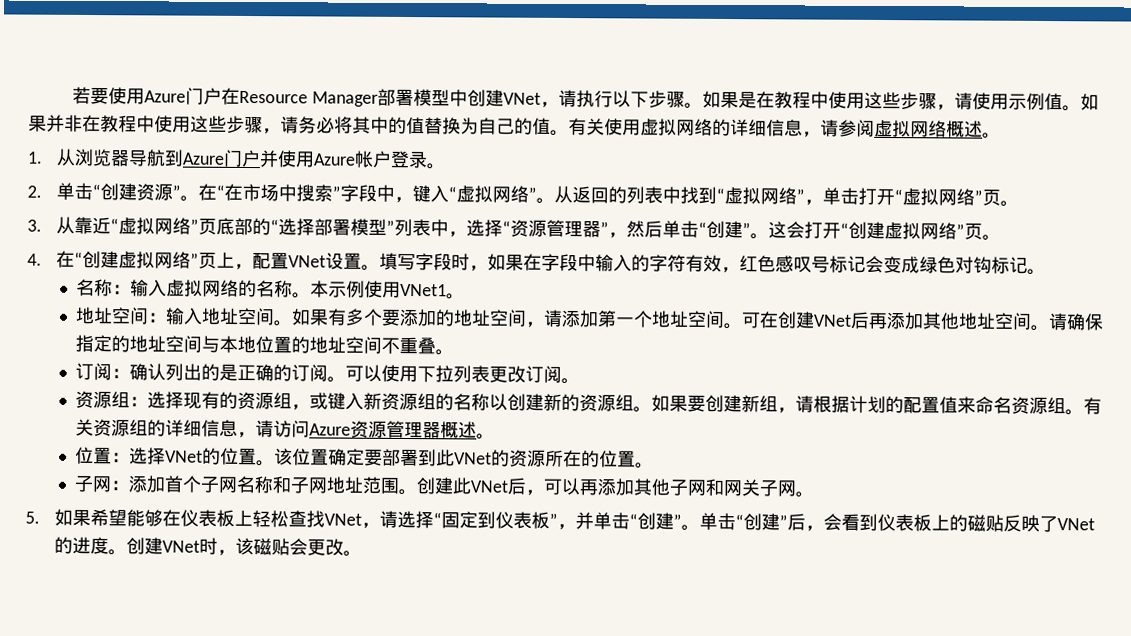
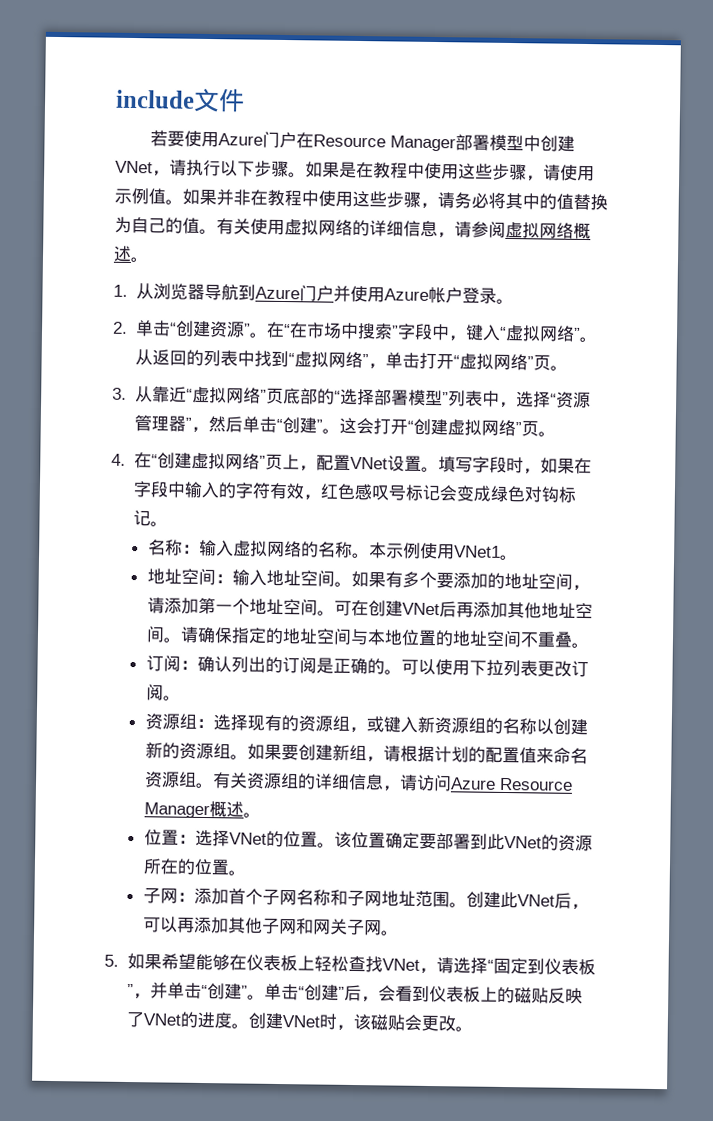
(71, 95) none -> [115,87,245,113] include文件 //
(221, 372) none -> [281,657,317,674] 订阅
[291,364,329,382] 订阅 -> (385, 666) none
[350,420,442,439] 资源管理器 -> [498,777,573,791] [143,802,210,819] Resource Manager

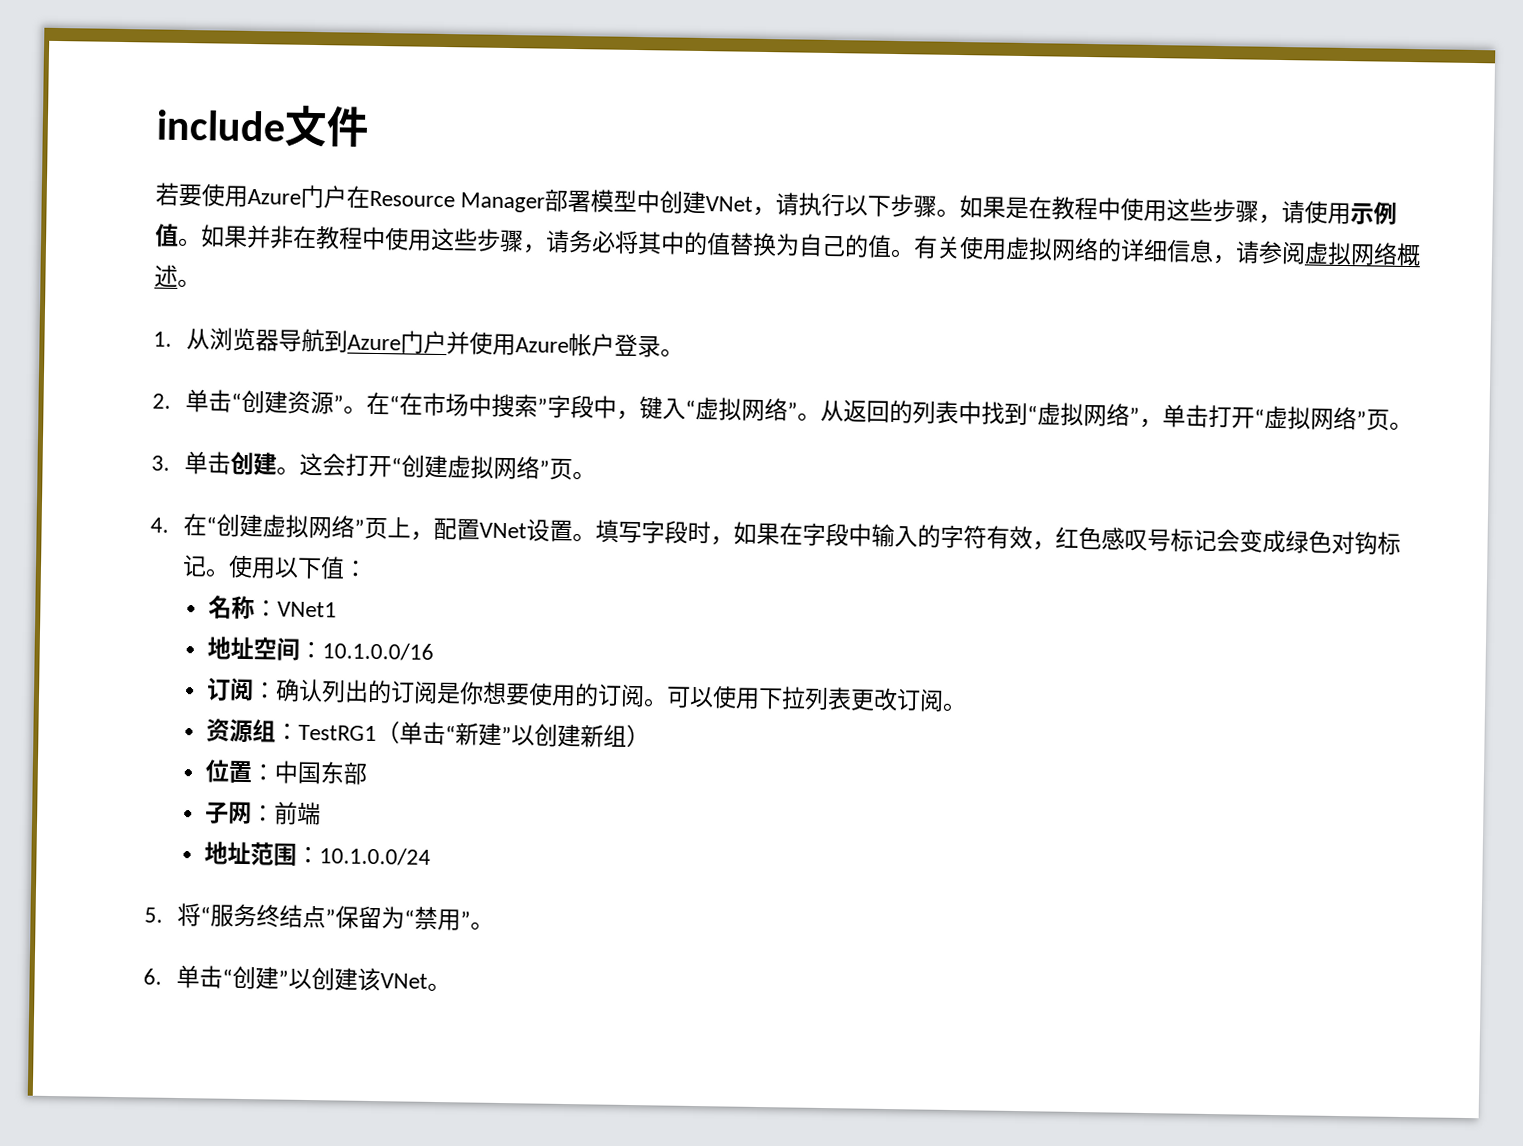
[134,386,591,409] [133,415,323,434] 从靠近“虚拟网络”页底部的“选择部署模型”列表中，选择“资源管理器”，然后单击“创建” -> [184,451,278,476] 单击创建
(168, 524) none -> [228,554,369,580] 使用以下值：
[198,539,455,560] 输入虚拟网络的名称。本示例使用 -> (278, 608) none
[499,554,518,561] 。 -> (337, 609) none
[231,569,590,592] [146,597,593,619] [145,626,589,649] 输入地址空间。如果有多个要添加的地址空间，请添加第一个地址空间。可在创建VNet后再添加其他地址空间。请确保指定的地址空间与本地位置的地址空间不重叠。 -> [321,642,434,661] 10.1.0.0/16
[332,657,385,675] 正确的 -> [458,681,645,708] 你想要使用的订阅
[212,714,588,736] [144,742,588,765] [143,771,573,792] [143,801,261,819] [143,829,593,852] [142,858,246,876] [142,887,589,911] [142,916,399,936] [104,952,596,976] [126,982,583,1005] [125,1011,456,1032] 选择现有的资源组，或键入新资源组的名称以创建新的资源组。如果要创建新组，请根据计划的配置值来命名资源组。有关资源组的详细信息，请访问Azure Resource Manager概述。 // 位置：选择VNet的位置。该位置确定要部署到此VNet的资源所在的位置。 // 子网：添加首个子网名称和子网地址范围。创建此VNet后，可以再添加其他子网和网关子网。 // 5.如果希望能够在仪表板上轻松查找VNet，请选择“固定到仪表板”，并单击“创建”。单击“创建”后，会看到仪表板上的磁贴反映了VNet的进度。创建VNet时，该磁贴会更改 -> [297,721,650,748] [204,759,368,785] [204,801,321,826] [203,841,431,866] [144,902,495,931] [143,964,429,992] TestRG1（单击“新建”以创建新组） // 位置：中国东部 // 子网：前端 // 地址范围：10.1.0.0/24 // 5.将“服务终结点”保留为“禁用”。 // 6.单击“创建”以创建该VNet

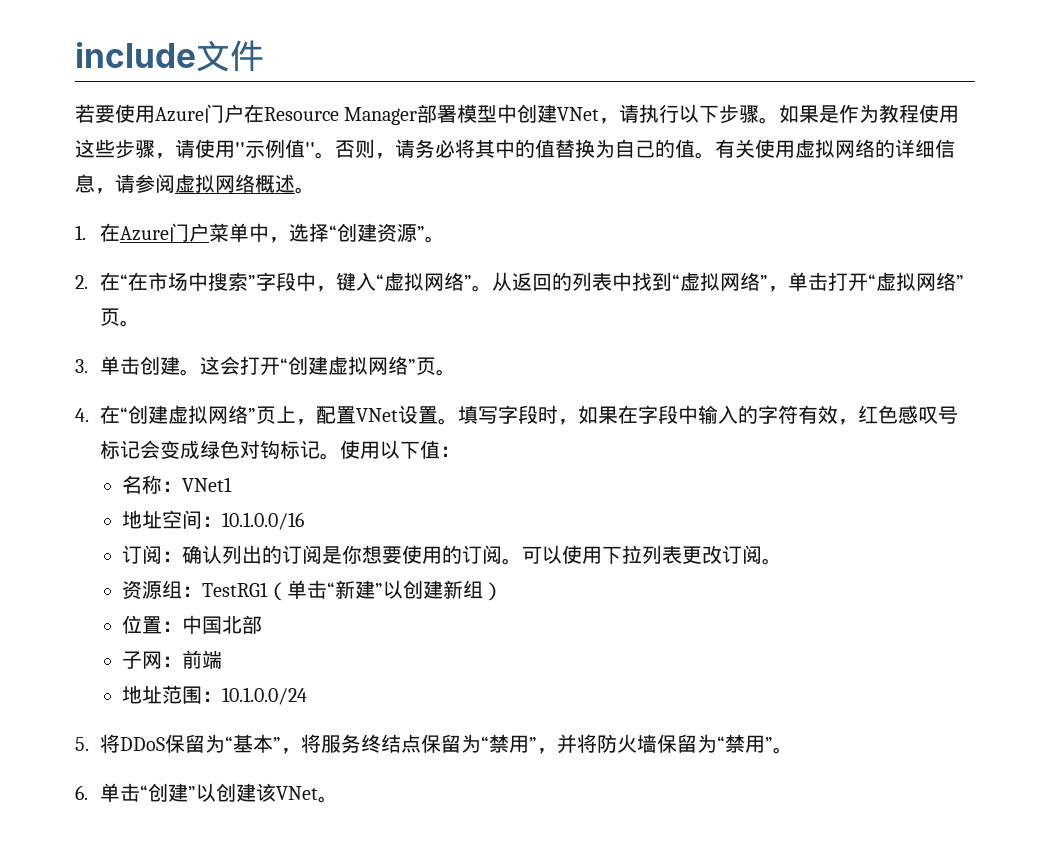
[1028,196,1122,221] 在教程中 -> [839,104,920,123] 作为教程
[1350,201,1398,225] [154,223,524,253] 示例值。如果并非在教程中使用这些步骤 -> [235,139,375,159] ''示例值''。否则
[186,327,685,358] [152,389,233,413] 从浏览器导航到Azure门户并使用Azure帐户登录。 // 2.单击 -> [100,223,330,243] 在Azure门户菜单中，选择
(368, 409) none -> [75,275,88,289] // 2.
[319,761,345,784] 东 -> [222,615,243,634] 北
[200,903,337,929] “服务终结点” -> [120,734,658,754] DDoS保留为“基本”，将服务终结点保留为“禁用”，并将防火墙

